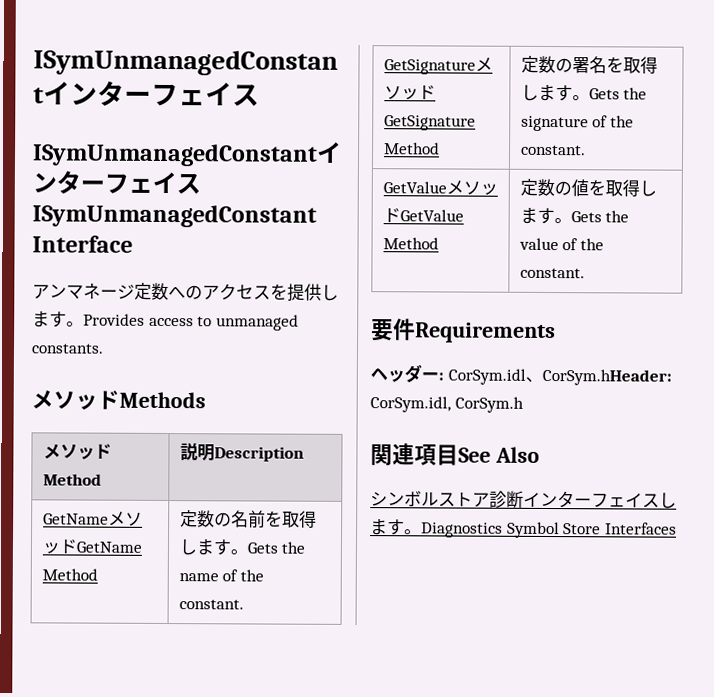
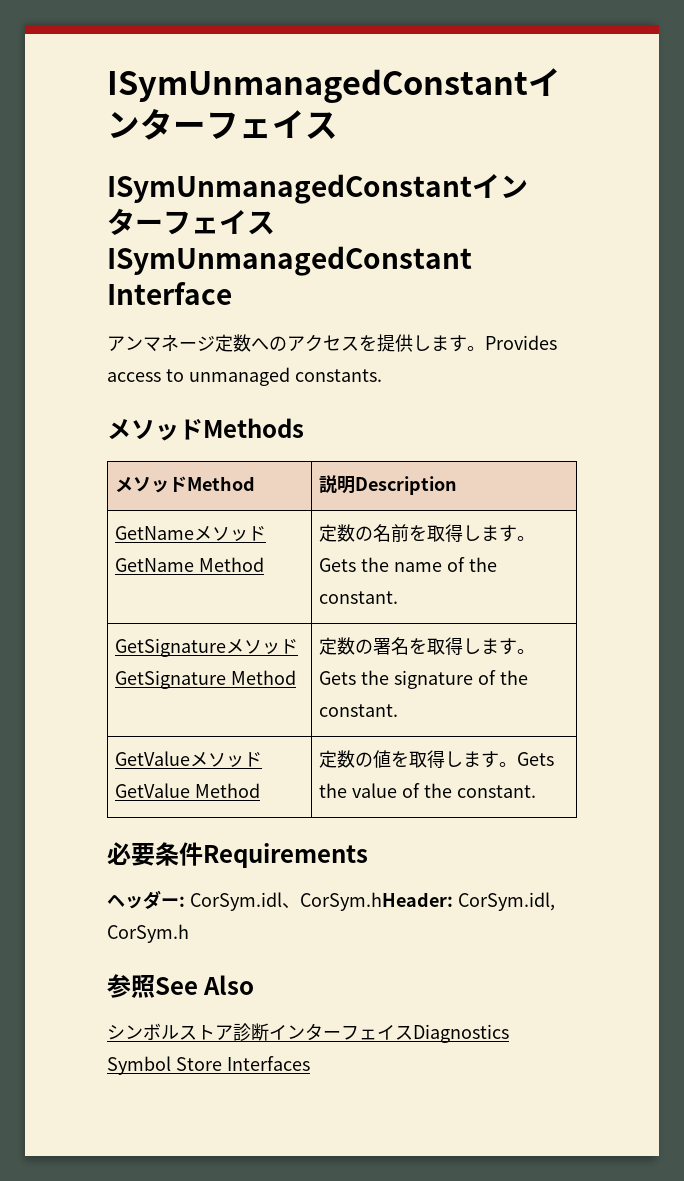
[371,319,394,342] 要 -> [107,842,179,866] 必要条
[370,443,459,466] 関連項目 -> [107,974,155,998] 参照
[659,492,677,509] [370,519,422,536] します。 -> (413, 1032) none

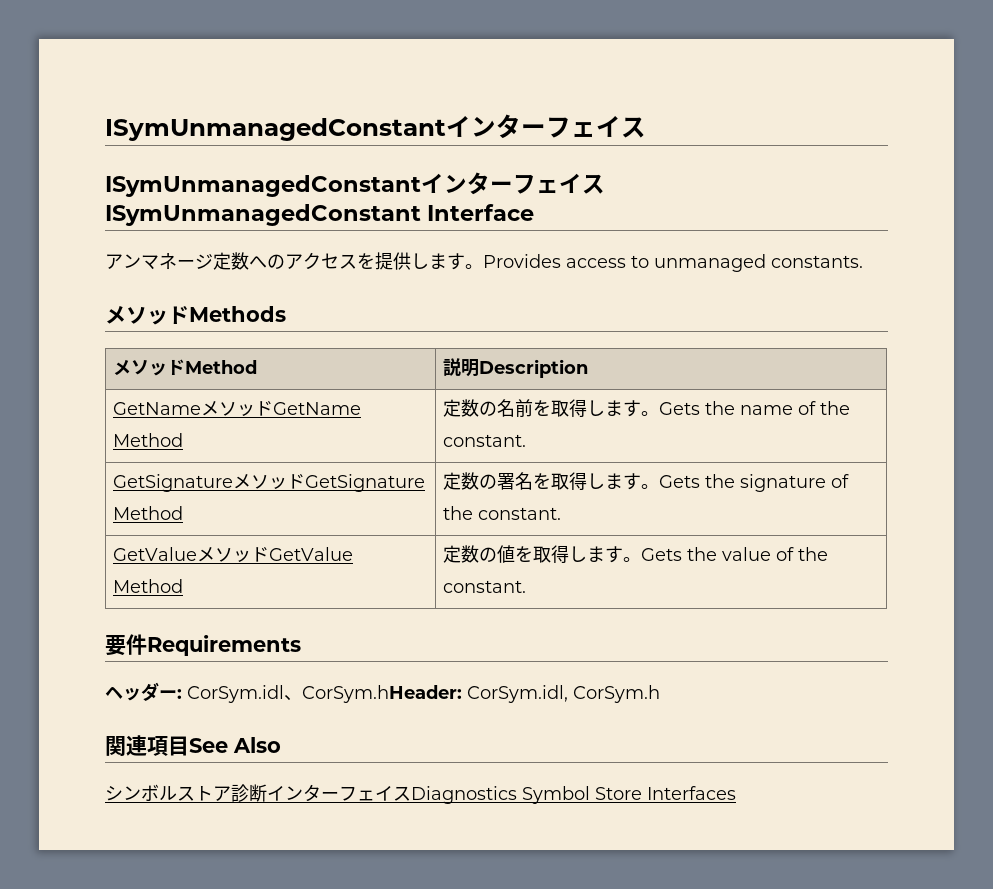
[107,842,179,866] 必要条 -> [105,635,126,656] 要
[107,974,155,998] 参照 -> [105,735,189,756] 関連項目

